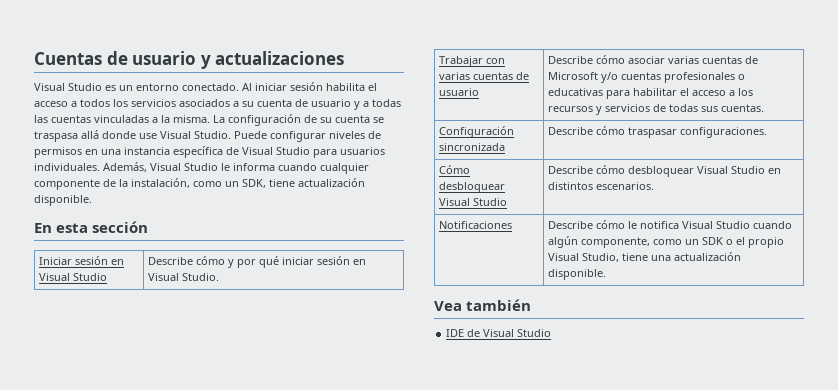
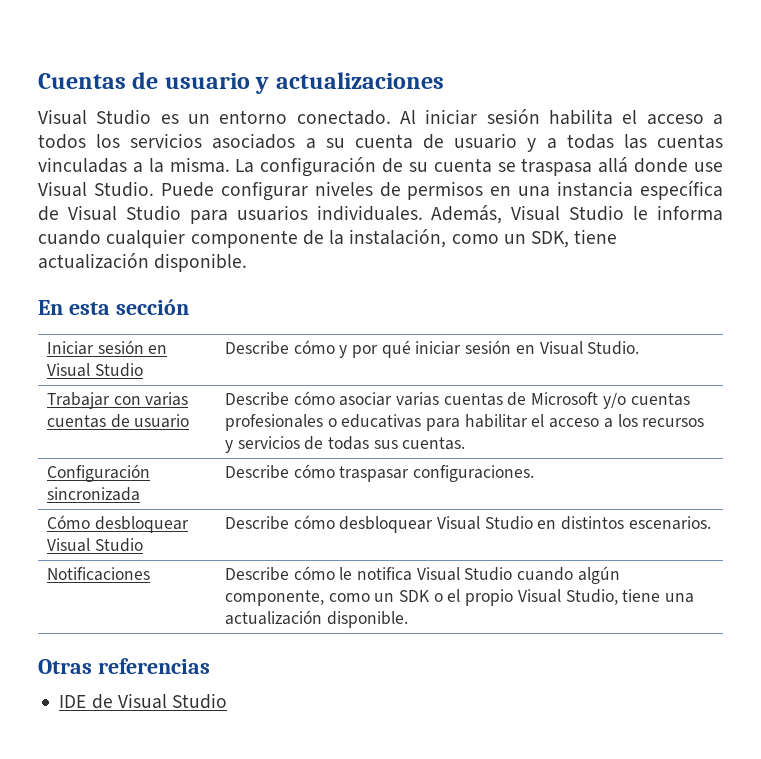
[434,299,532,311] Vea también -> [38,658,210,674] Otras referencias

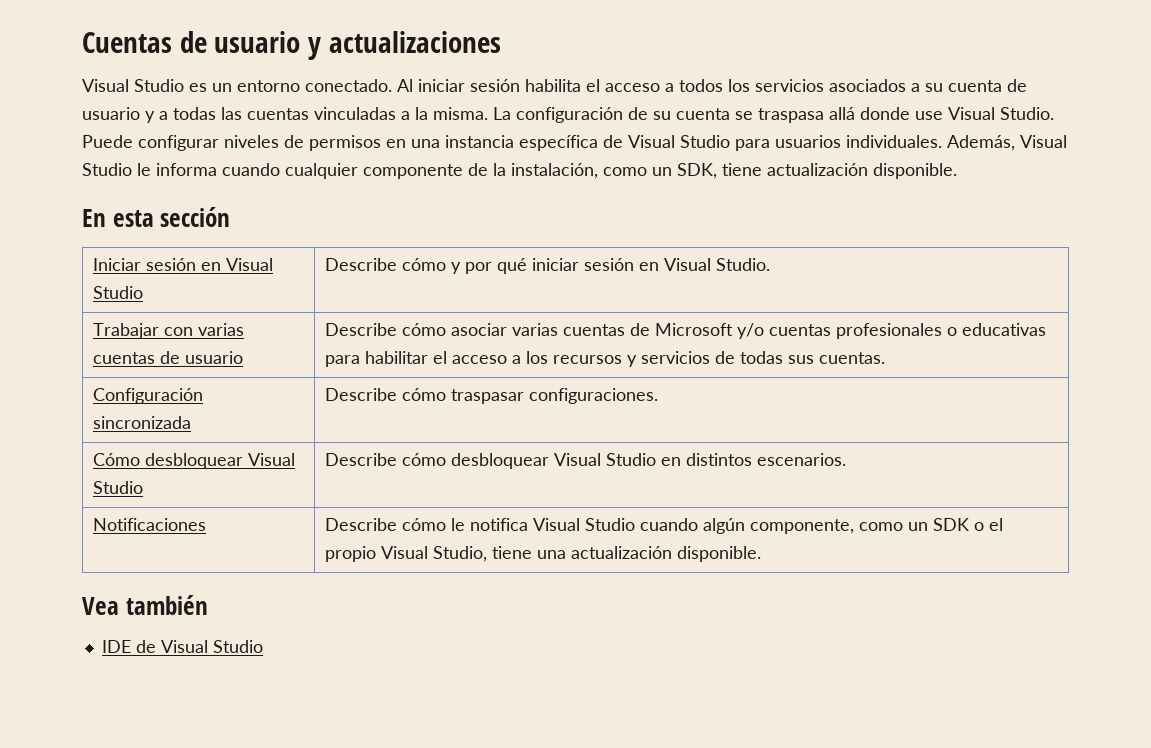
[38,658,210,674] Otras referencias -> [82,595,208,615] Vea también

